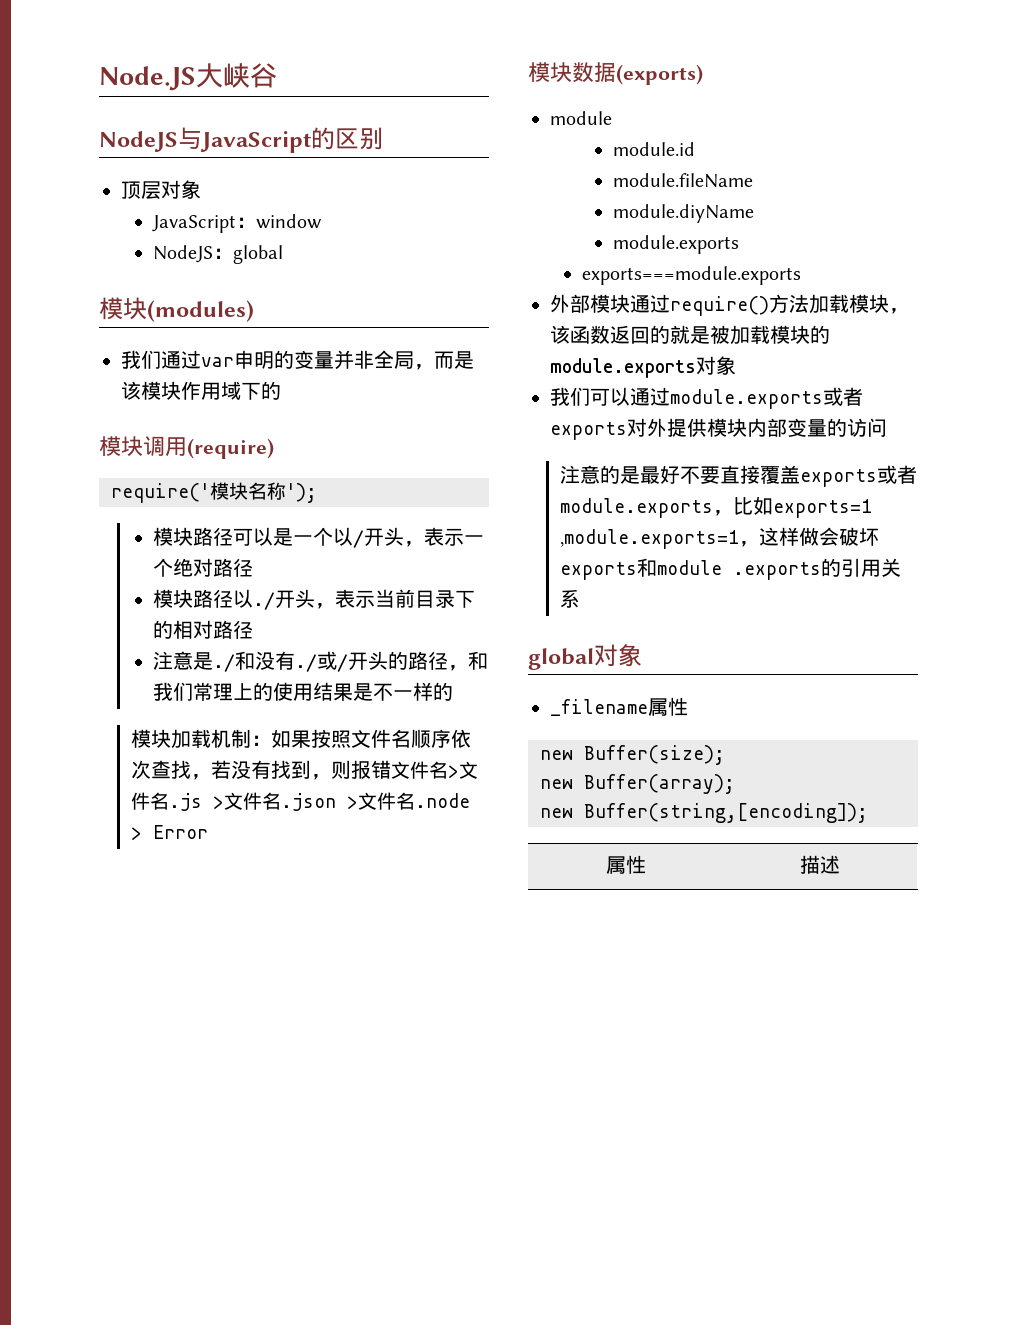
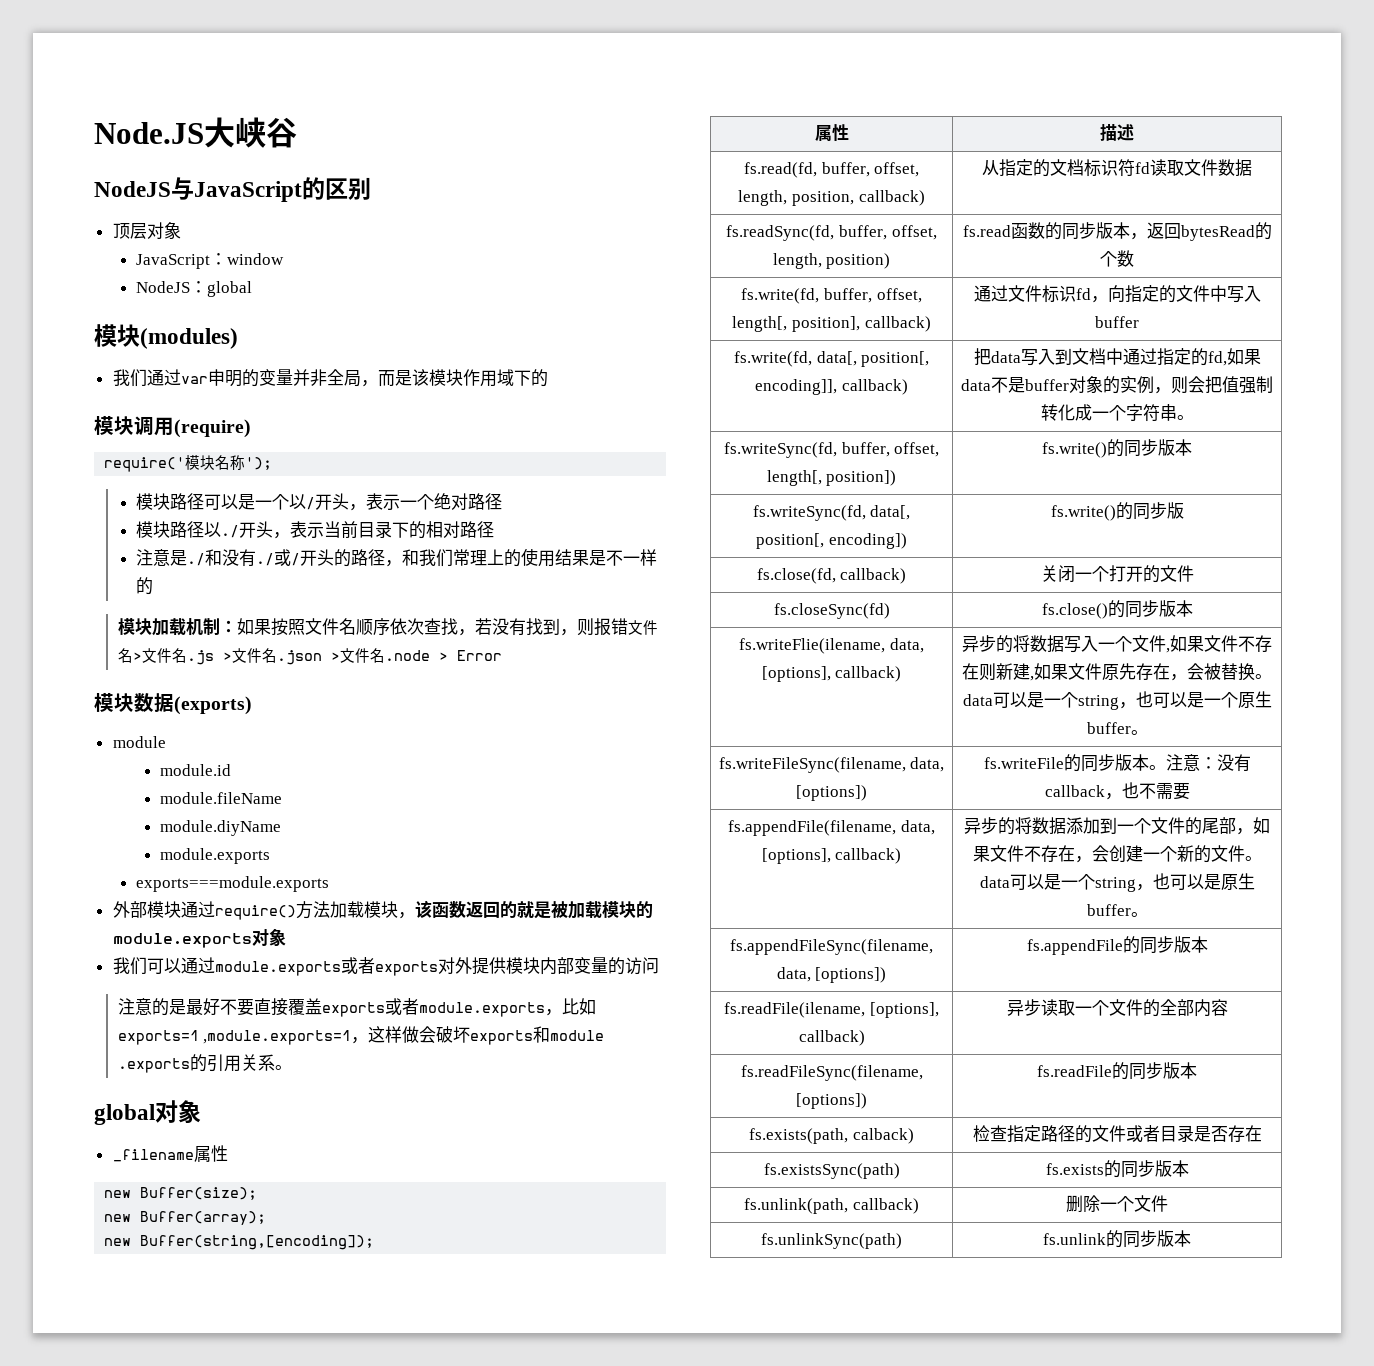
(580, 598) none -> [274,1065,292,1070] 。
(840, 864) none -> [743,162,920,178] [738,190,925,206] [982,159,1252,177] [726,225,937,241] [772,253,891,269] [962,222,1272,241] [1100,250,1134,267] [741,288,922,304] [732,316,931,332] [973,285,1261,303] [1095,316,1139,328] [733,351,930,367] [755,379,908,395] [973,348,1261,366] [961,376,1273,394] [1040,404,1194,422] [723,442,940,458] [766,470,897,486] [1042,439,1192,458] [752,505,911,521] [756,533,907,549] [1050,502,1184,521] [756,568,907,584] [1040,565,1194,583] [773,603,890,619] [1041,600,1193,619] [739,638,924,654] [761,666,902,682] [962,635,1272,653] [962,663,1272,681] [962,691,1272,710] [1086,722,1148,735] [718,757,945,773] [796,785,867,801] [983,754,1251,772] [1044,782,1190,800] [728,820,935,836] [761,848,902,864] [964,817,1270,835] [972,845,1262,863] [979,873,1255,892] [1086,904,1148,917] [730,939,933,955] [776,967,887,983] [1026,936,1208,955] [724,1002,939,1018] [798,1030,865,1046] [1006,999,1228,1017] [740,1065,923,1081] [796,1093,867,1109] [1037,1062,1197,1080] [749,1128,914,1144] [972,1125,1262,1143] [763,1163,900,1179] [1045,1160,1189,1178] [744,1198,919,1214] [1066,1195,1168,1213] [761,1233,902,1249] [1043,1230,1191,1248] // fs.read(fd, buffer, offset, length, position, callback) | 从指定的文档标识符fd读取文件数据 // fs.readSync(fd, buffer, offset, length, position) | fs.read函数的同步版本，返回bytesRead的个数 // fs.write(fd, buffer, offset, length[, position], callback) | 通过文件标识fd，向指定的文件中写入buffer // fs.write(fd, data[, position[, encoding]], callback) | 把data写入到文档中通过指定的fd,如果data不是buffer对象的实例，则会把值强制转化成一个字符串。 // fs.writeSync(fd, buffer, offset, length[, position]) | fs.write()的同步版本 // fs.writeSync(fd, data[, position[, encoding]) | fs.write()的同步版 // fs.close(fd, callback) | 关闭一个打开的文件 // fs.closeSync(fd) | fs.close()的同步版本 // fs.writeFlie(ilename, data, [options], callback) | 异步的将数据写入一个文件,如果文件不存在则新建,如果文件原先存在，会被替换。data可以是一个string，也可以是一个原生buffer。 // fs.writeFileSync(filename, data, [options]) | fs.writeFile的同步版本。注意：没有callback，也不需要 // fs.appendFile(filename, data, [options], callback) | 异步的将数据添加到一个文件的尾部，如果文件不存在，会创建一个新的文件。data可以是一个string，也可以是原生buffer。 // fs.appendFileSync(filename, data, [options]) | fs.appendFile的同步版本 // fs.readFile(ilename, [options], callback) | 异步读取一个文件的全部内容 // fs.readFileSync(filename, [options]) | fs.readFile的同步版本 // fs.exists(path, calback) | 检查指定路径的文件或者目录是否存在 // fs.existsSync(path) | fs.exists的同步版本 // fs.unlink(path, callback) | 删除一个文件 // fs.unlinkSync(path) | fs.unlink的同步版本

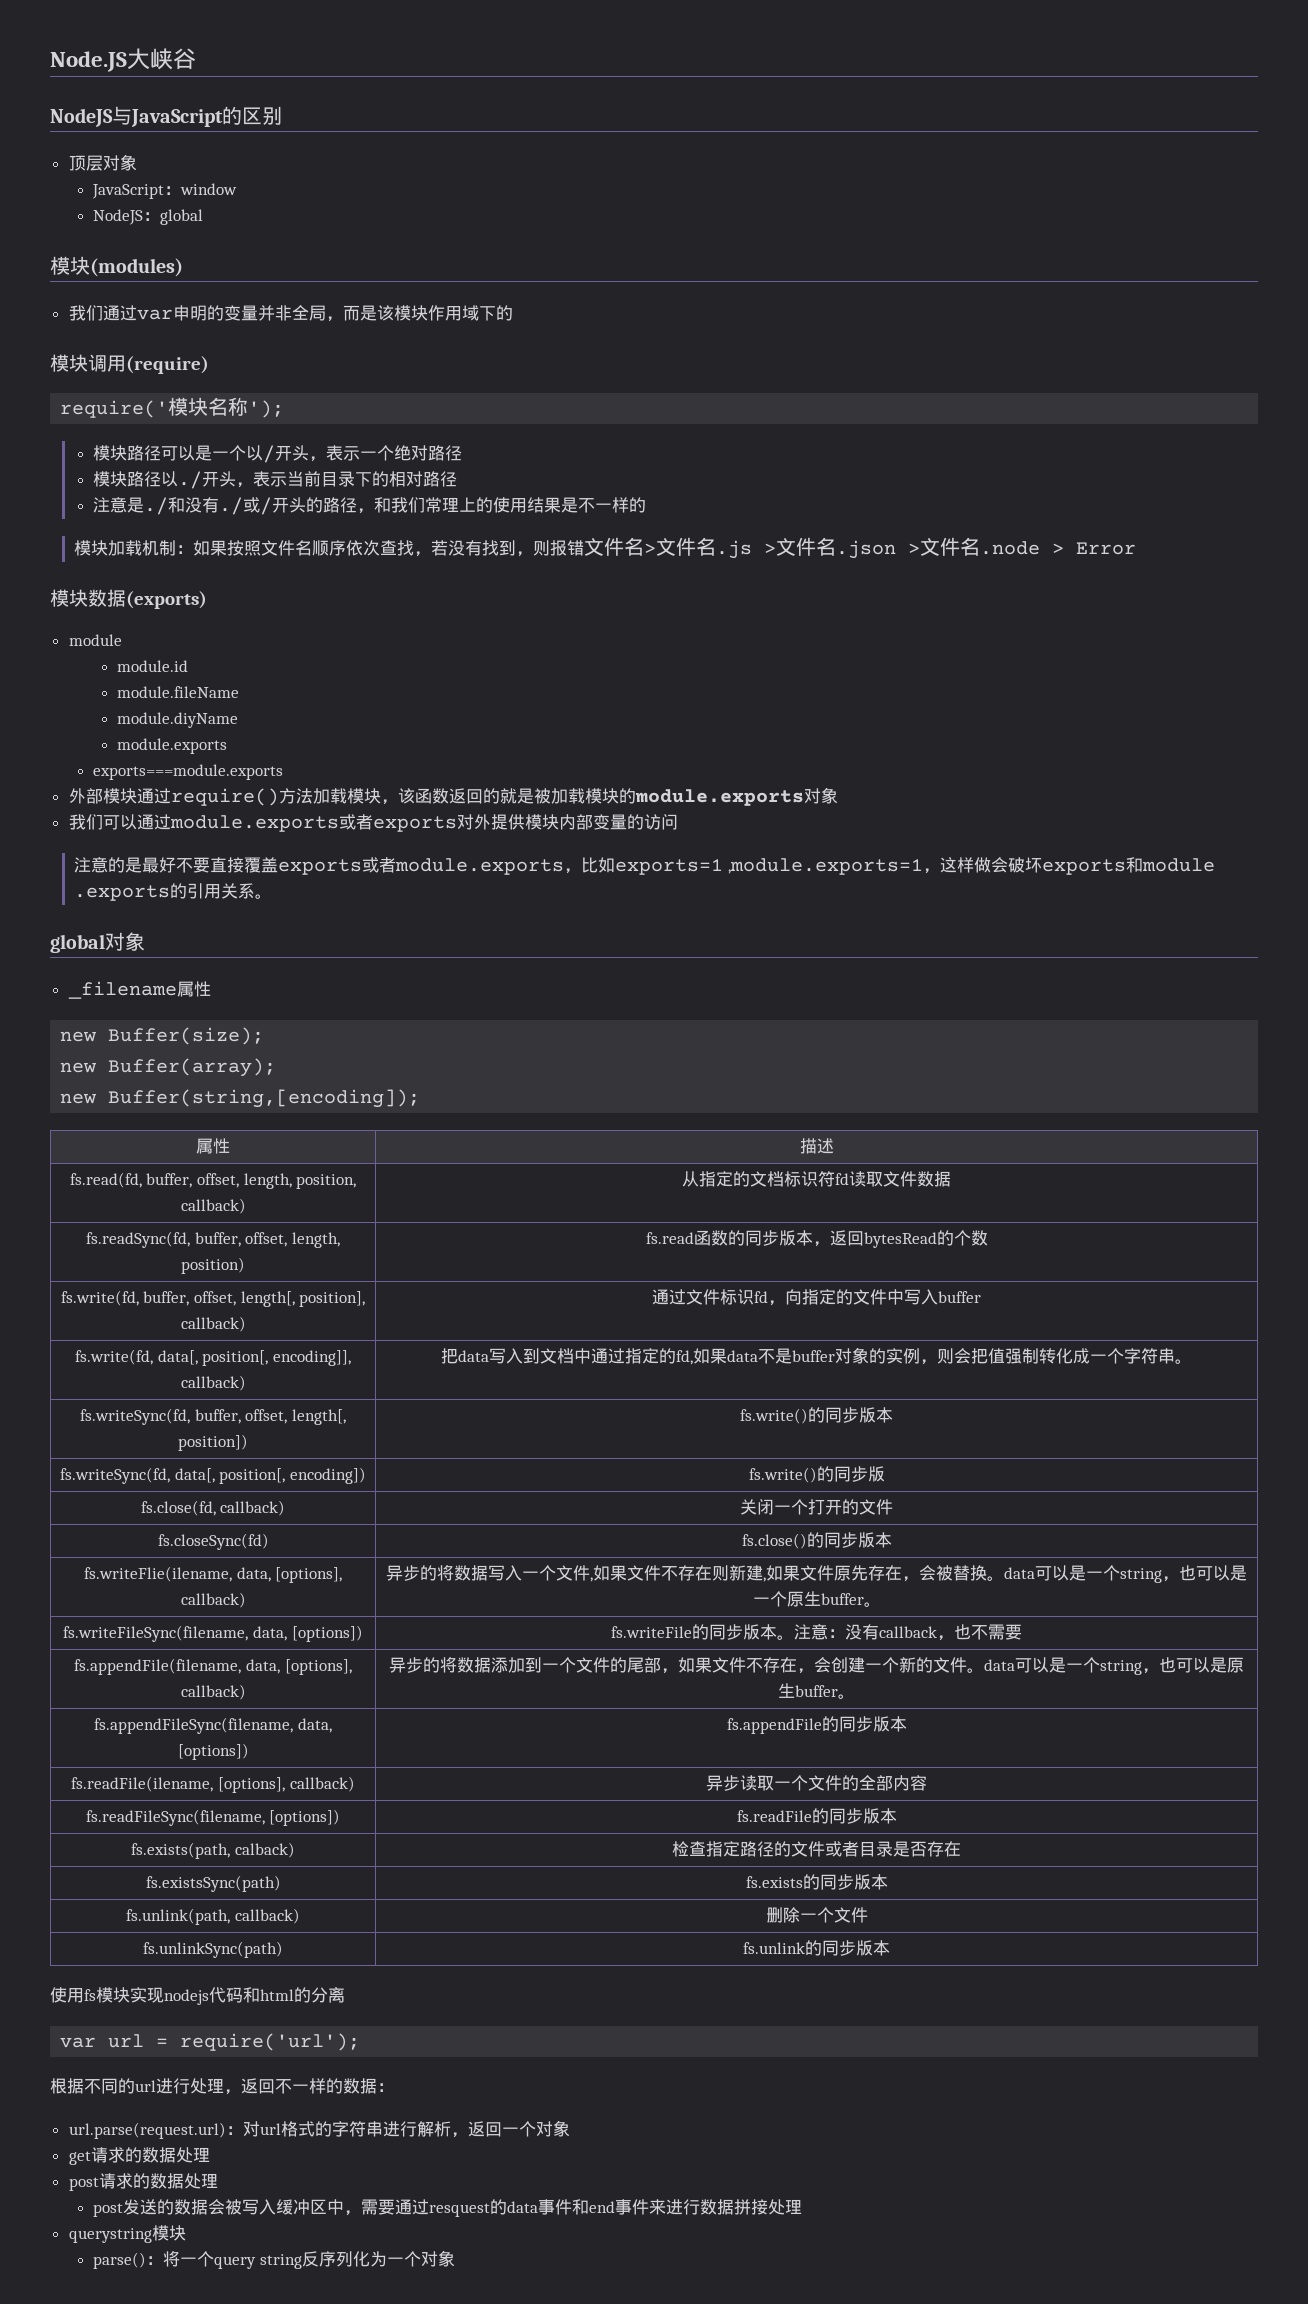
(1191, 1238) none -> [50,1987,345,2005] [60,2033,361,2051] [50,2078,394,2095] [68,2120,570,2139] [68,2147,210,2165] [68,2173,218,2191] [92,2199,802,2217] [68,2225,186,2243] [92,2250,455,2269] // 使用fs模块实现nodejs代码和html的分离 // var url = require('url'); // 根据不同的url进行处理，返回不一样的数据： // url.parse(request.url)：对url格式的字符串进行解析，返回一个对象 // get请求的数据处理 // post请求的数据处理 // post发送的数据会被写入缓冲区中，需要通过resquest的data事件和end事件来进行数据拼接处理 // querystring模块 // parse()：将一个query string反序列化为一个对象

